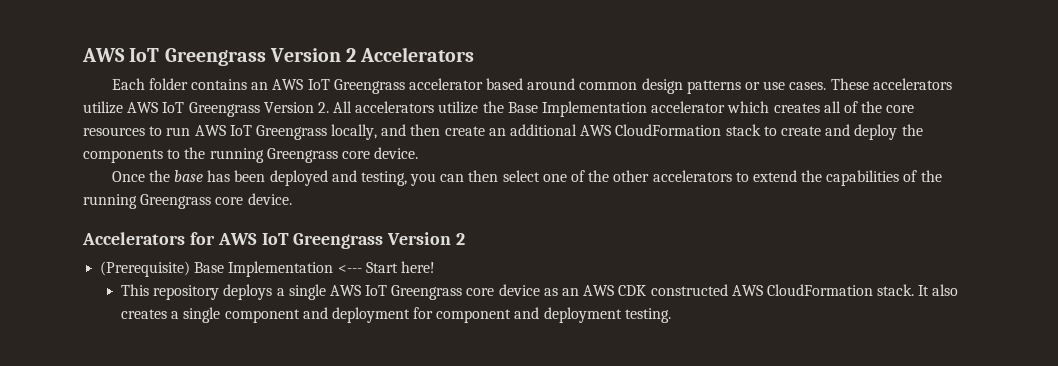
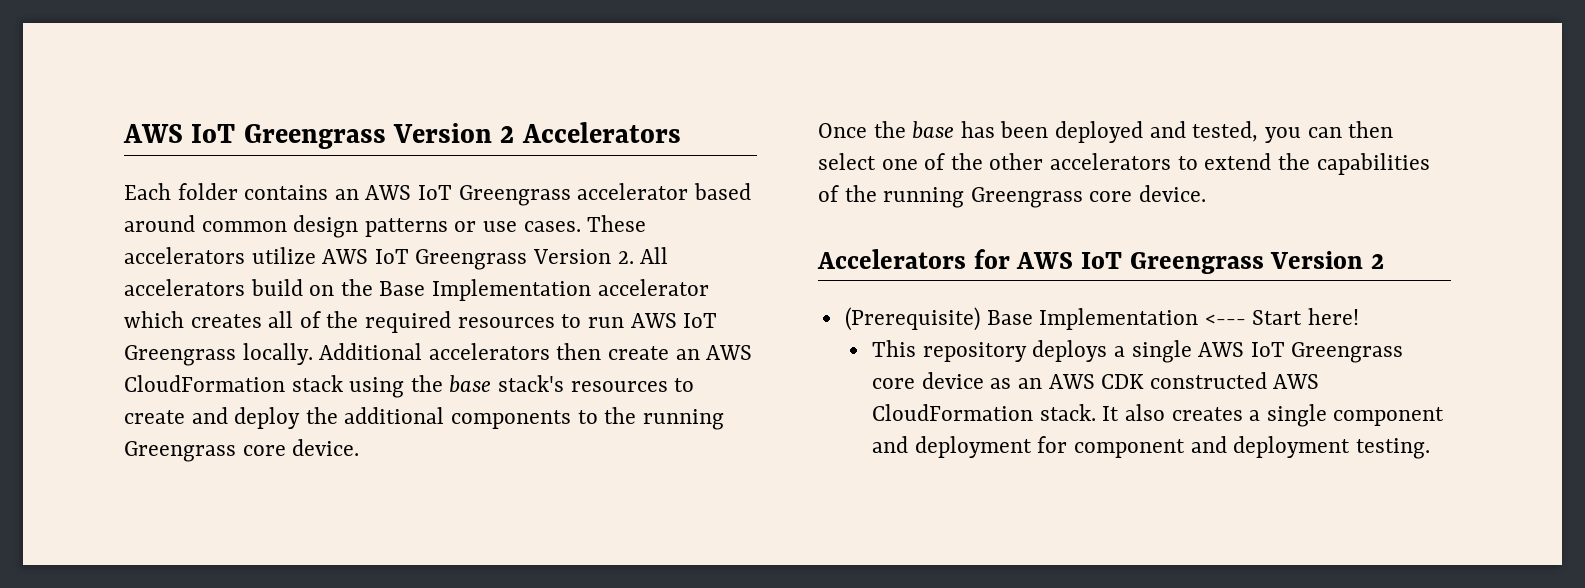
[438,101,479,114] utilize -> [250,279,335,296] build on
[886,105,915,113] core -> [365,311,452,333] required
[331,124,407,140] locally, and -> [242,343,550,365] locally. Additional accelerators
[510,124,578,136] additional -> (700, 354) none
(761, 130) none -> [349,375,668,398] using the base stack's resources
(923, 130) none -> [344,407,445,424] additional
[360,171,407,186] testing, -> [1192,121,1259,142] tested,

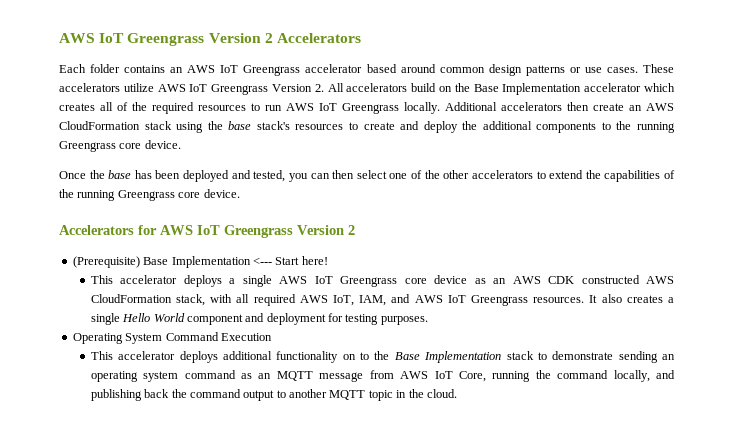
[922,342,1027,362] repository -> [120,275,178,284] accelerator
[1039,404,1096,421] stack. -> [175,294,585,306] stack, with all required AWS IoT, IAM, and AWS IoT Greengrass resources.
(1327, 415) none -> [122,313,185,322] Hello World
[1074,436,1430,459] component and deployment testing. -> [345,314,428,325] [72,332,272,344] [90,351,676,363] [90,370,675,382] [90,389,457,401] testing purposes. // Operating System Command Execution // This accelerator deploys additional functionality on to the Base Implementation stack to demonstrate sending an operating system command as an MQTT message from AWS IoT Core, running the command locally, and publishing back the command output to another MQTT topic in the cloud.

